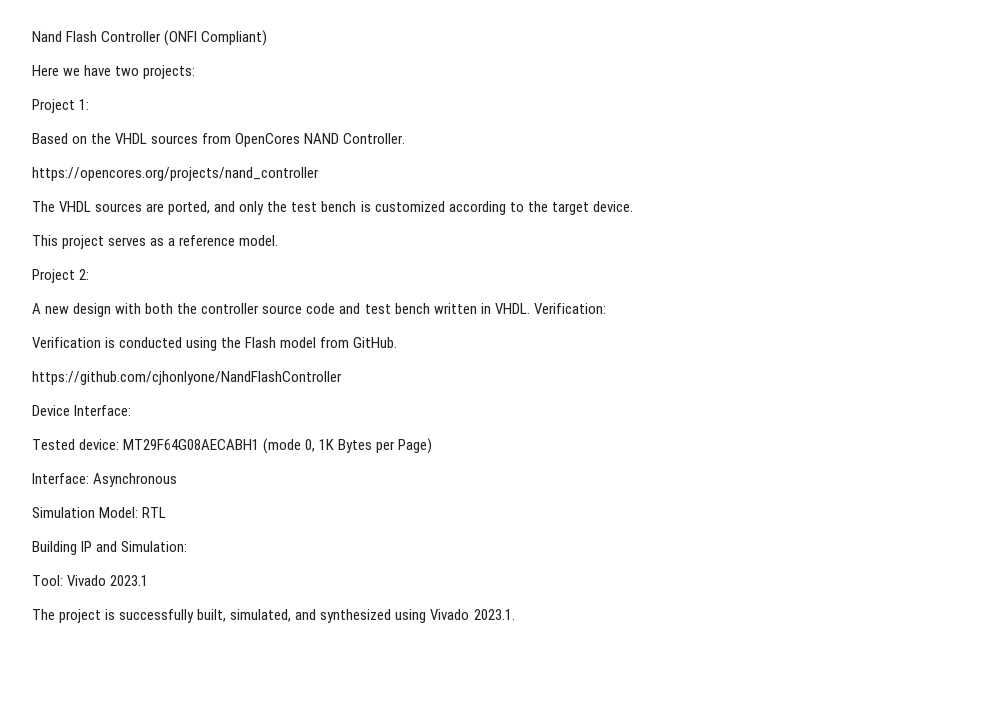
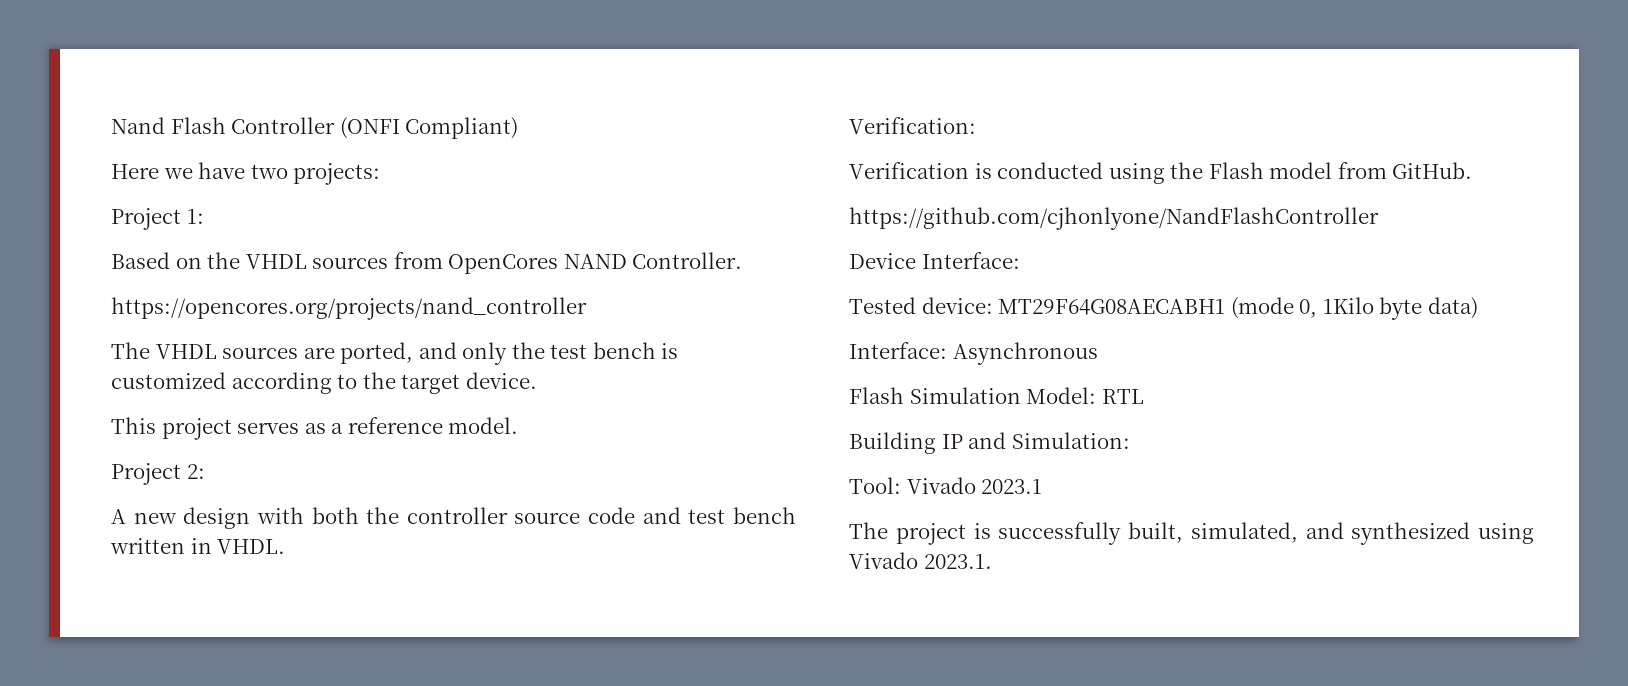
(530, 308) none -> (286, 546) //
[319,438,433,454] 1K Bytes per Page) -> [1322,297,1478,320] 1Kilo byte data)
(178, 480) none -> [849,387,904,404] Flash

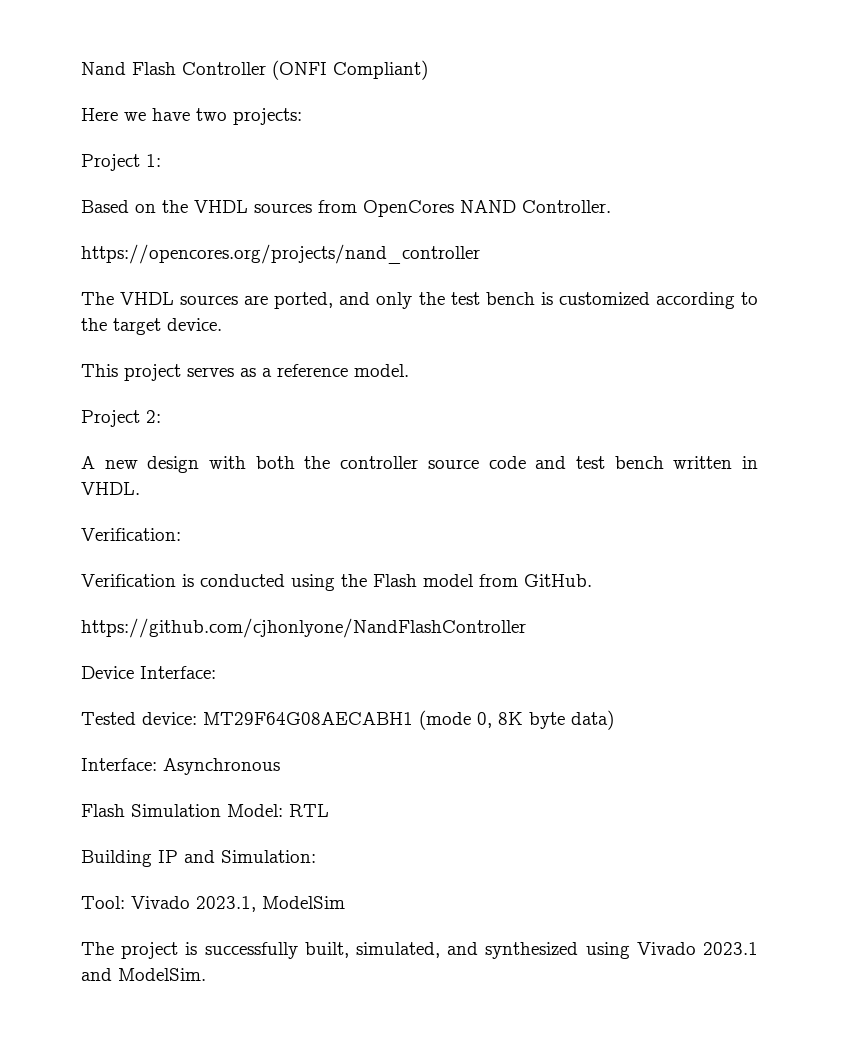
[1322,297,1374,314] 1Kilo -> [498,712,523,725] 8K
[981,479,1043,494] 2023.1 -> [196,896,345,912] 2023.1, ModelSim
[923,554,992,569] 2023.1. -> [703,942,758,955] [81,968,206,981] 2023.1 and ModelSim.

